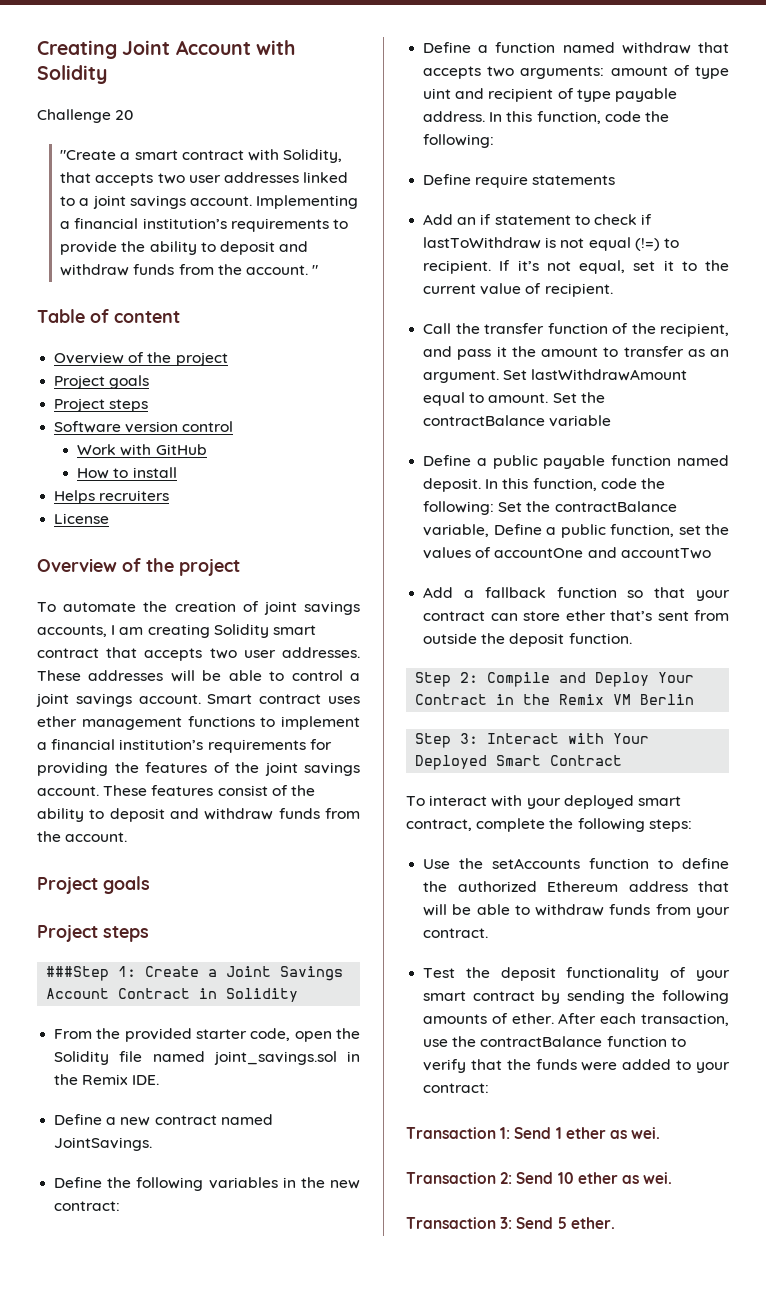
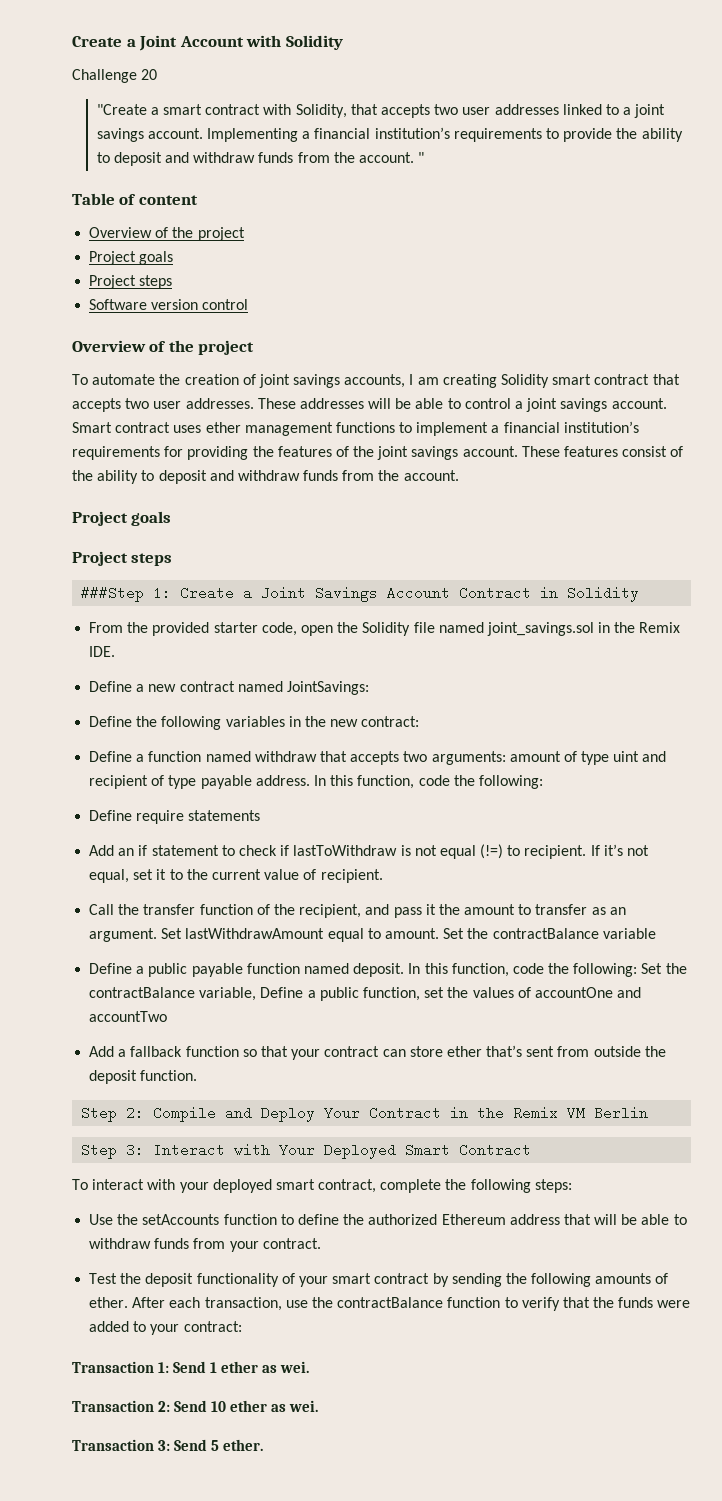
[37,40,117,59] Creating -> [72,36,136,47] Create a
[77,444,207,456] [77,467,177,479] [54,490,170,504] [54,513,110,524] // Work with GitHub // How to install // Helps recruiters // License -> (249, 304) none
[54,1137,153,1151] JointSavings. -> [286,681,369,695] JointSavings:

